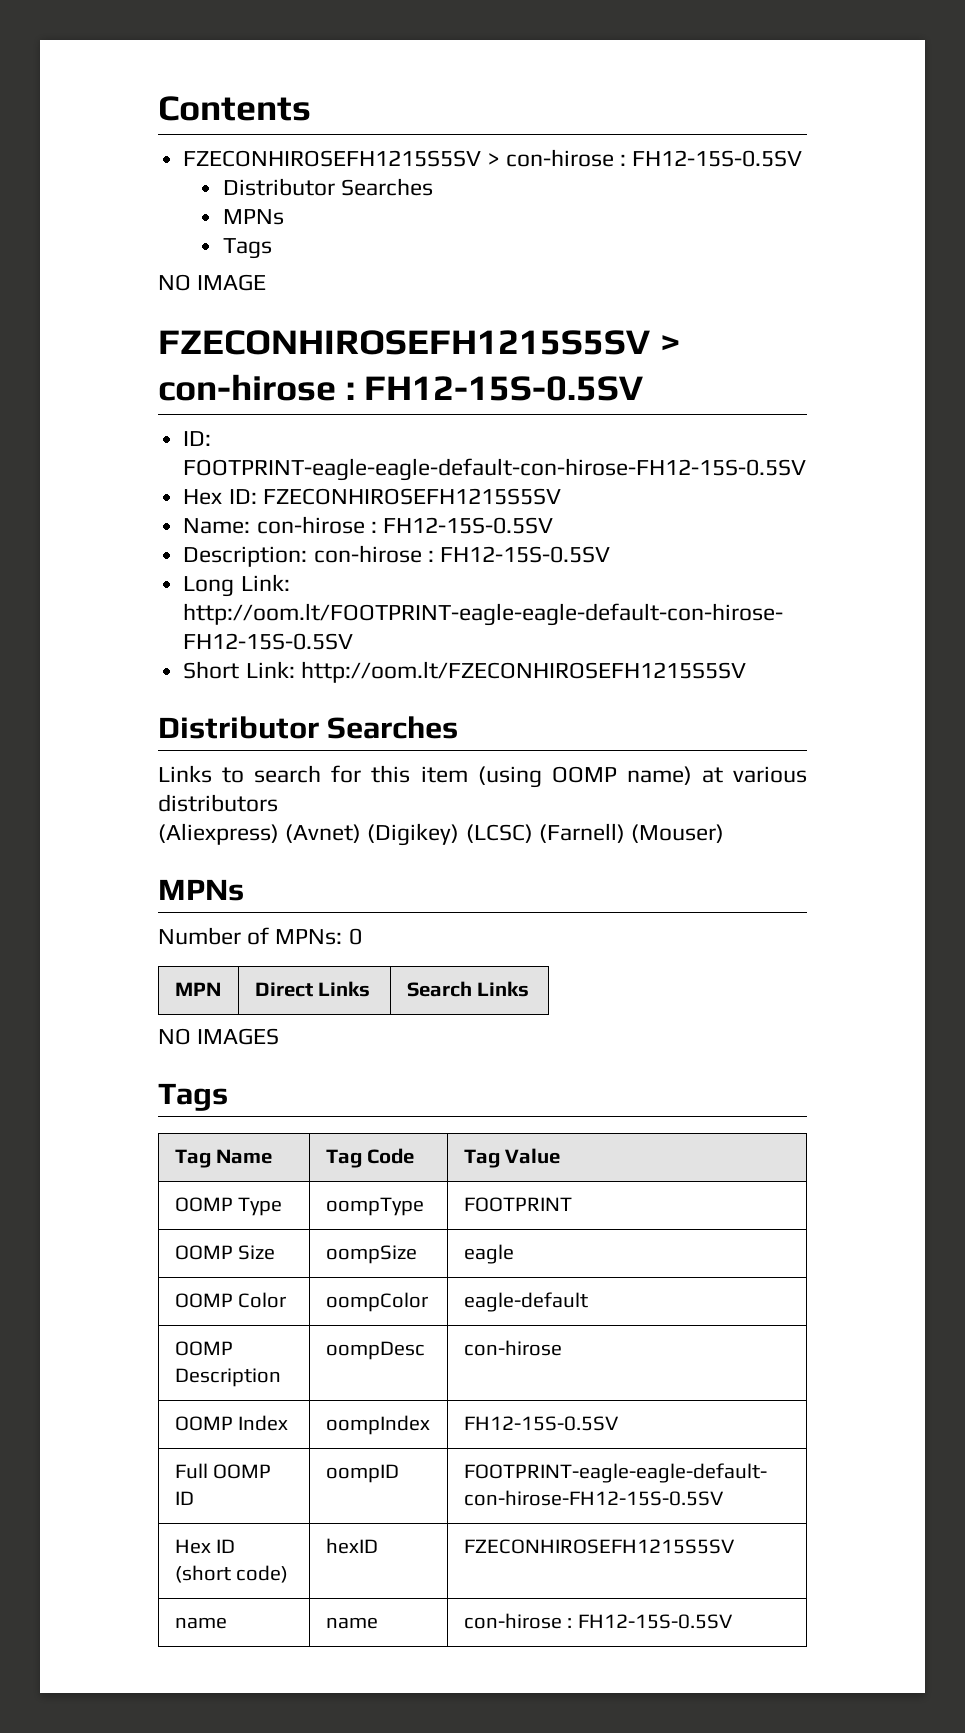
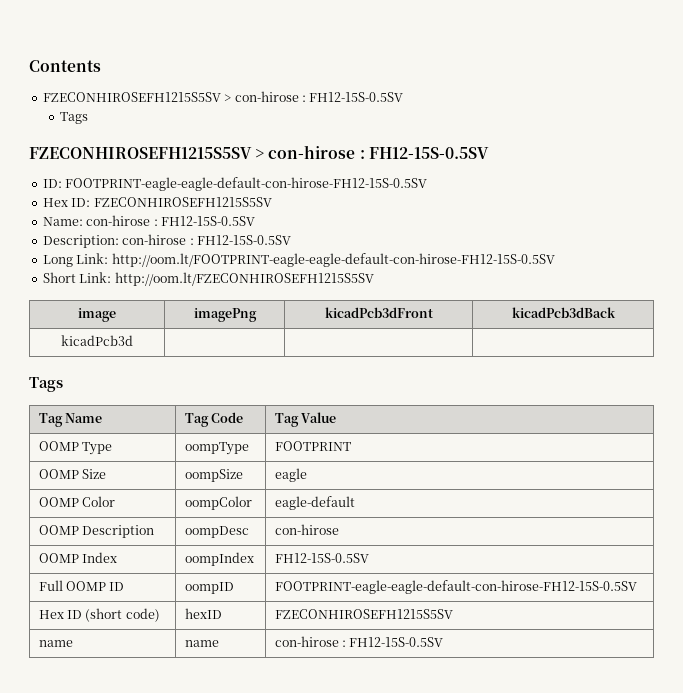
[222,178,434,196] [222,209,284,225] [222,238,272,259] [158,274,267,291] // Distributor Searches // MPNs // Tags // NO IMAGE -> [60,112,89,124] // Tags
[158,716,459,739] [158,765,808,788] [158,794,278,812] [158,823,725,846] [158,879,244,901] [158,927,362,945] [174,982,221,996] [254,981,371,997] [406,981,530,997] [158,1028,280,1045] // Distributor Searches // Links to search for this item (using OOMP name) at various distributors // (Aliexpress) (Avnet) (Digikey) (LCSC) (Farnell) (Mouser) // MPNs // Number of MPNs: 0 // MPN | Direct Links | Search Links // NO IMAGES -> [78,308,116,322] [193,308,257,322] [324,307,433,318] [511,307,616,318] [61,335,133,346] // image | imagePng | kicadPcb3dFront | kicadPcb3dBack // kicadPcb3d | | |

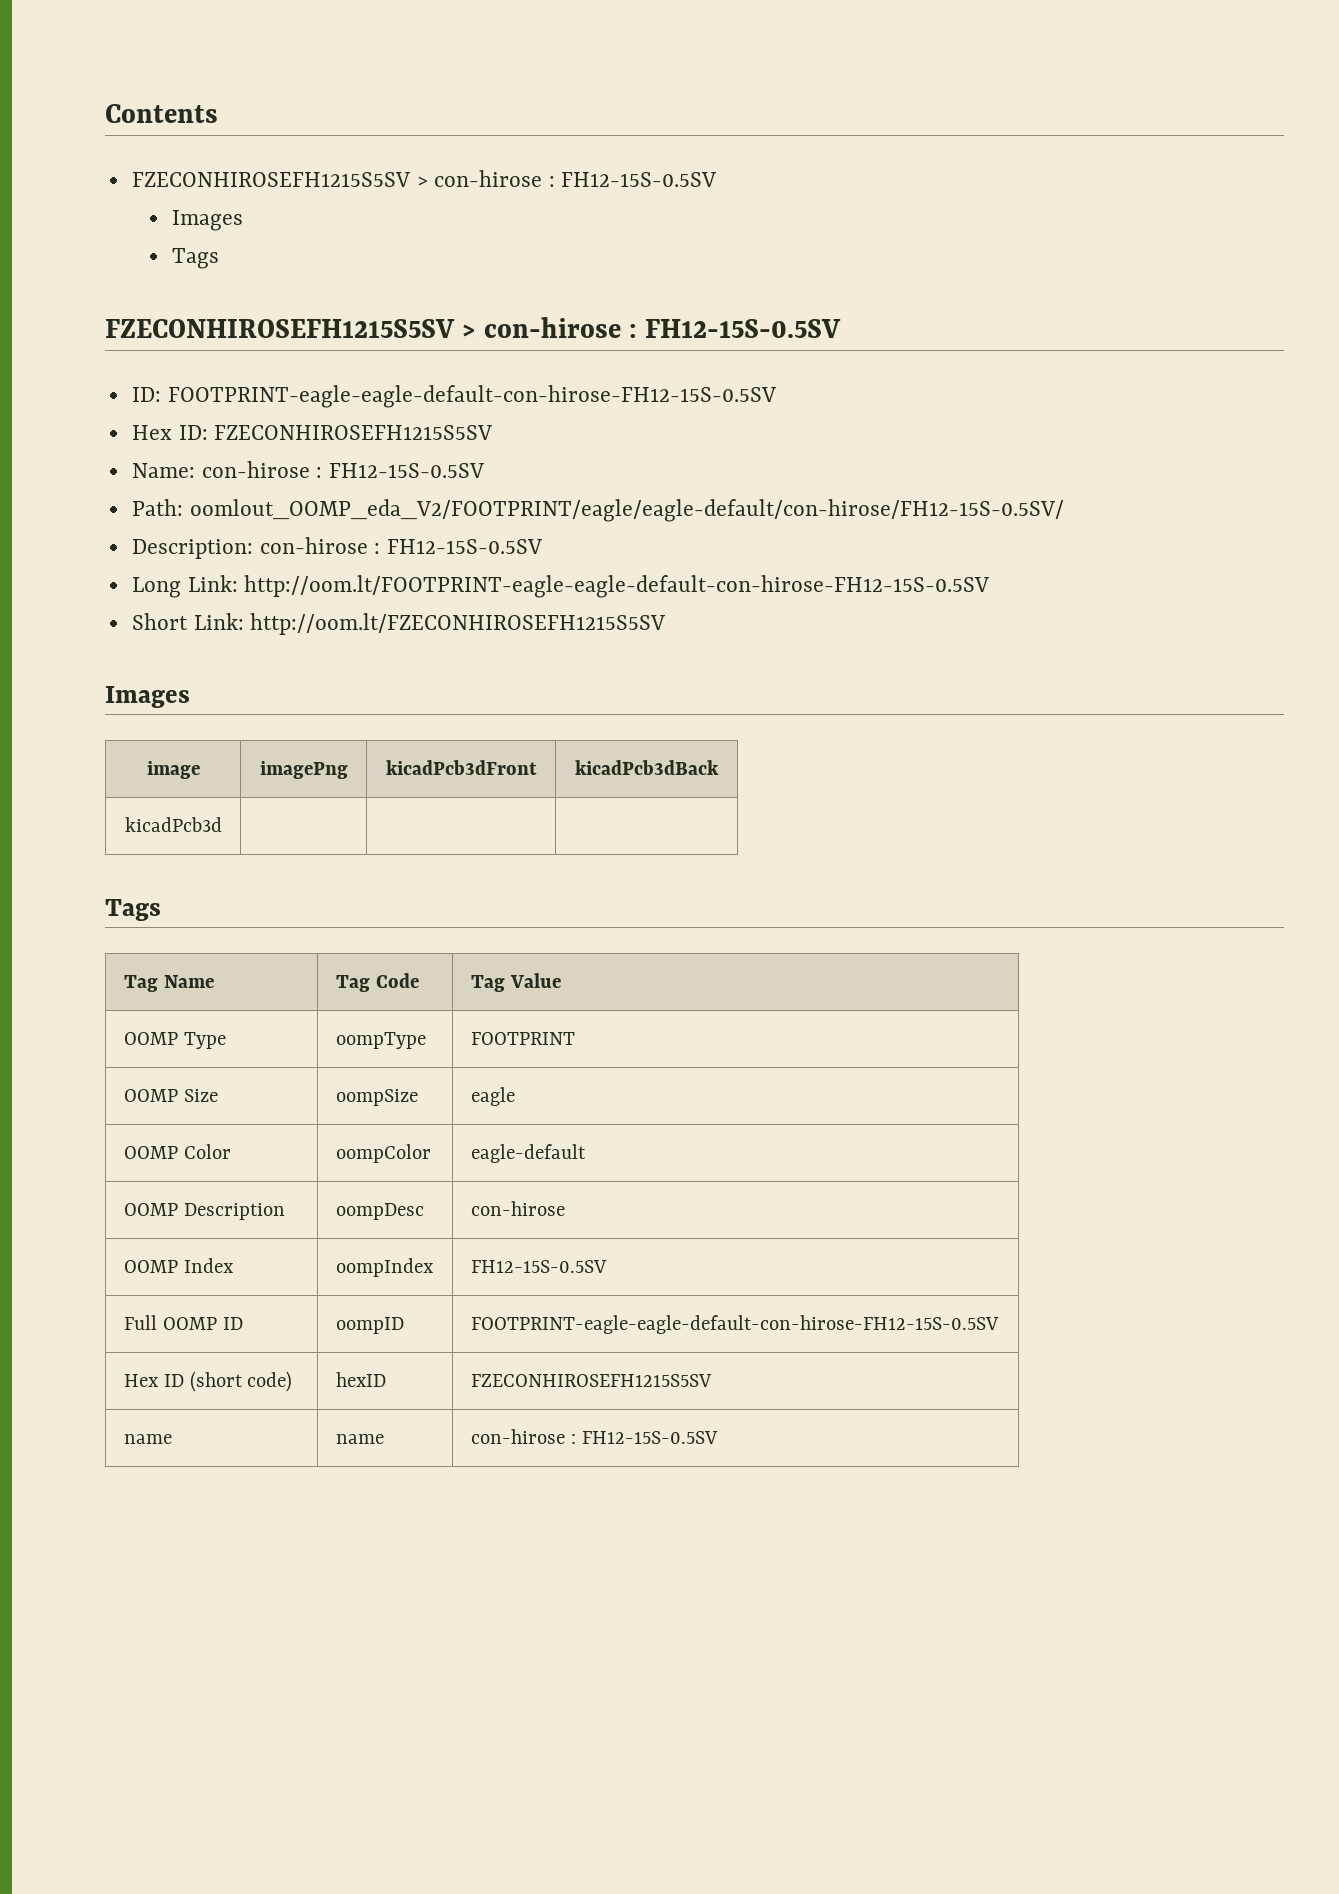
(404, 97) none -> [172,210,244,231] // Images
(255, 221) none -> [131,499,1064,522] // Path: oomlout_OOMP_eda_V2/FOOTPRINT/eagle/eagle-default/con-hirose/FH12-15S-0.5SV/
(374, 279) none -> [105,686,190,708] // Images

